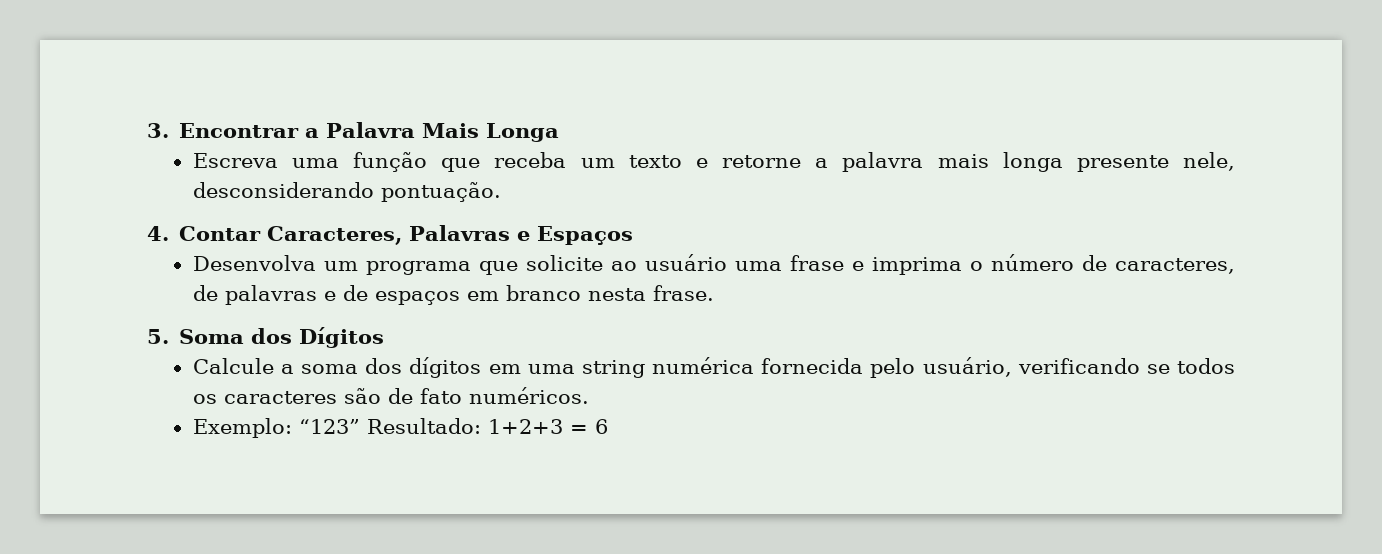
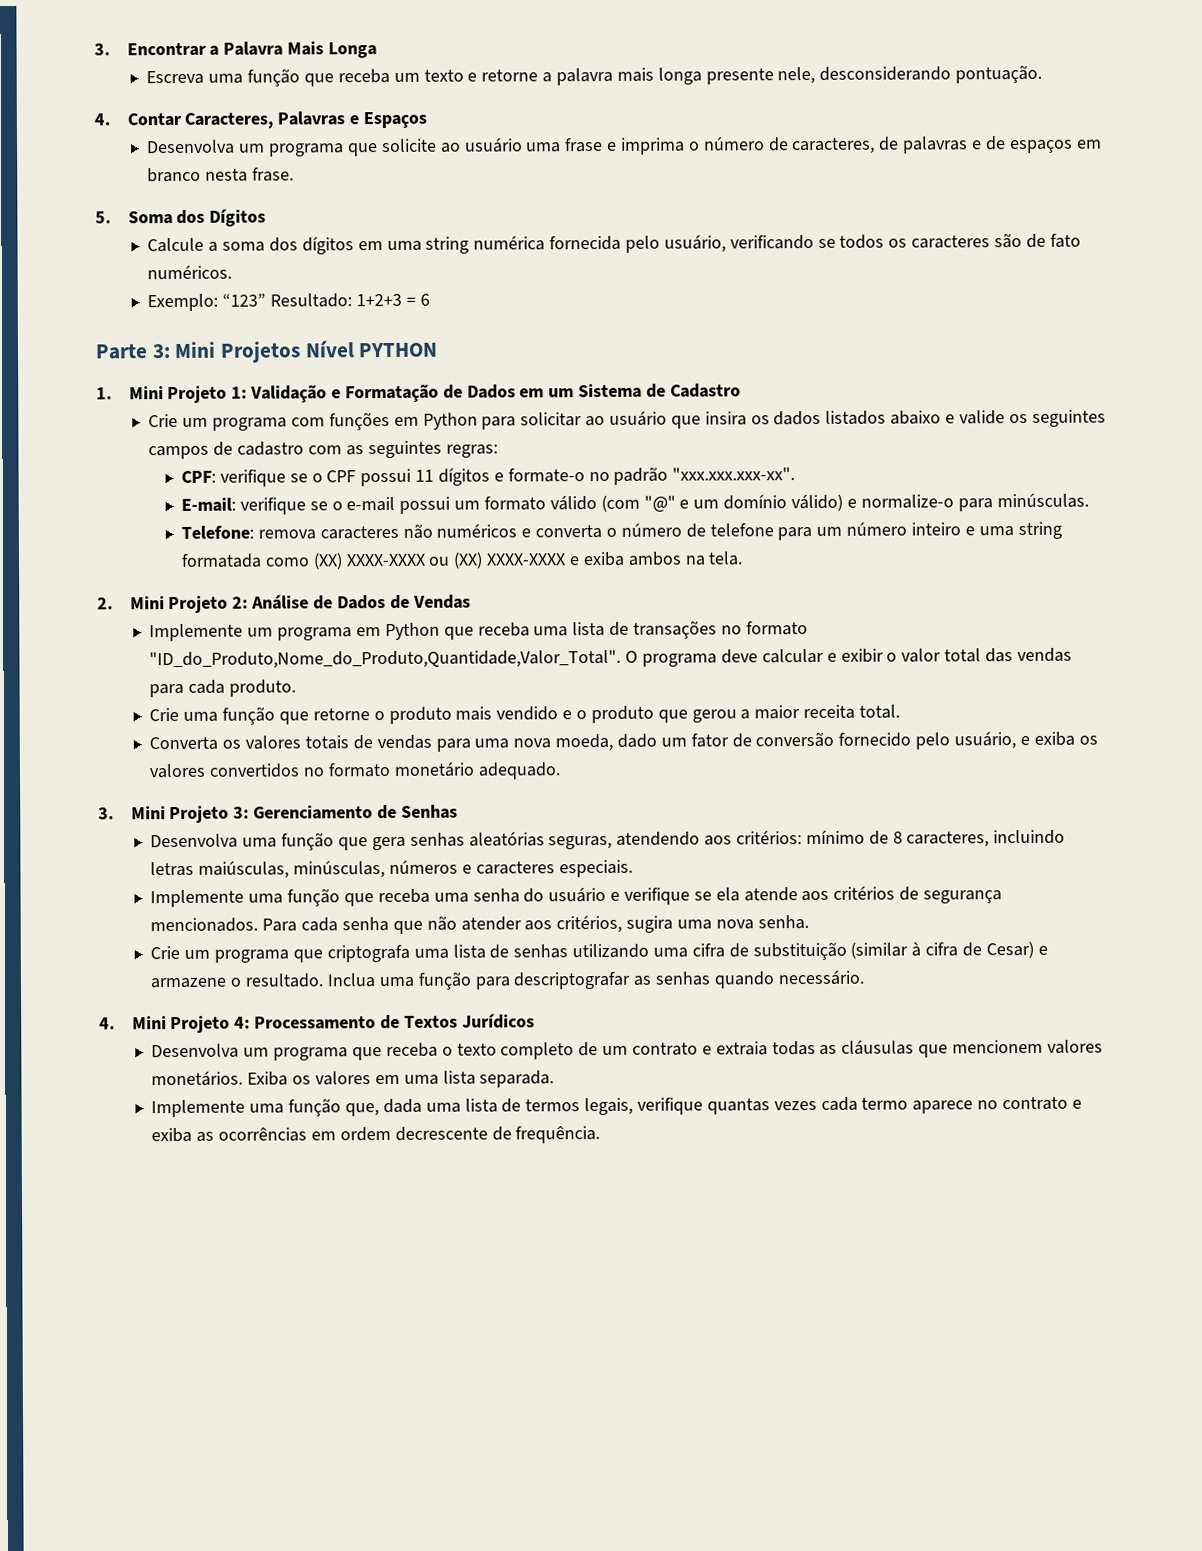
(608, 426) none -> [95,340,439,363] [96,383,741,404] [148,409,1106,431] [148,440,498,460] [181,466,796,487] [181,492,1089,515] [181,521,1062,541] [181,551,744,570] [97,594,471,614] [149,620,808,642] [149,647,1072,670] [149,679,297,698] [149,704,901,725] [149,731,1098,752] [149,761,561,780] [98,804,458,824] [150,829,1066,851] [150,859,633,879] [150,885,1003,908] [150,914,809,934] [150,940,1048,963] [150,969,864,990] [99,1013,535,1034] [151,1039,1103,1061] [151,1070,555,1088] [151,1096,1082,1118] [151,1126,601,1144] // Parte 3: Mini Projetos Nível PYTHON // 1. Mini Projeto 1: Validação e Formatação de Dados em um Sistema de Cadastro // Crie um programa com funções em Python para solicitar ao usuário que insira os dados listados abaixo e valide os seguintes campos de cadastro com as seguintes regras: // CPF: verifique se o CPF possui 11 dígitos e formate-o no padrão "xxx.xxx.xxx-xx". // E-mail: verifique se o e-mail possui um formato válido (com "@" e um domínio válido) e normalize-o para minúsculas. // Telefone: remova caracteres não numéricos e converta o número de telefone para um número inteiro e uma string formatada como (XX) XXXX-XXXX ou (XX) XXXX-XXXX e exiba ambos na tela. // 2. Mini Projeto 2: Análise de Dados de Vendas // Implemente um programa em Python que receba uma lista de transações no formato "ID_do_Produto,Nome_do_Produto,Quantidade,Valor_Total". O programa deve calcular e exibir o valor total das vendas para cada produto. // Crie uma função que retorne o produto mais vendido e o produto que gerou a maior receita total. // Converta os valores totais de vendas para uma nova moeda, dado um fator de conversão fornecido pelo usuário, e exiba os valores convertidos no formato monetário adequado. // 3. Mini Projeto 3: Gerenciamento de Senhas // Desenvolva uma função que gera senhas aleatórias seguras, atendendo aos critérios: mínimo de 8 caracteres, incluindo letras maiúsculas, minúsculas, números e caracteres especiais. // Implemente uma função que receba uma senha do usuário e verifique se ela atende aos critérios de segurança mencionados. Para cada senha que não atender aos critérios, sugira uma nova senha. // Crie um programa que criptografa uma lista de senhas utilizando uma cifra de substituição (similar à cifra de Cesar) e armazene o resultado. Inclua uma função para descriptografar as senhas quando necessário. // 4. Mini Projeto 4: Processamento de Textos Jurídicos // Desenvolva um programa que receba o texto completo de um contrato e extraia todas as cláusulas que mencionem valores monetários. Exiba os valores em uma lista separada. // Implemente uma função que, dada uma lista de termos legais, verifique quantas vezes cada termo aparece no contrato e exiba as ocorrências em ordem decrescente de frequência.

